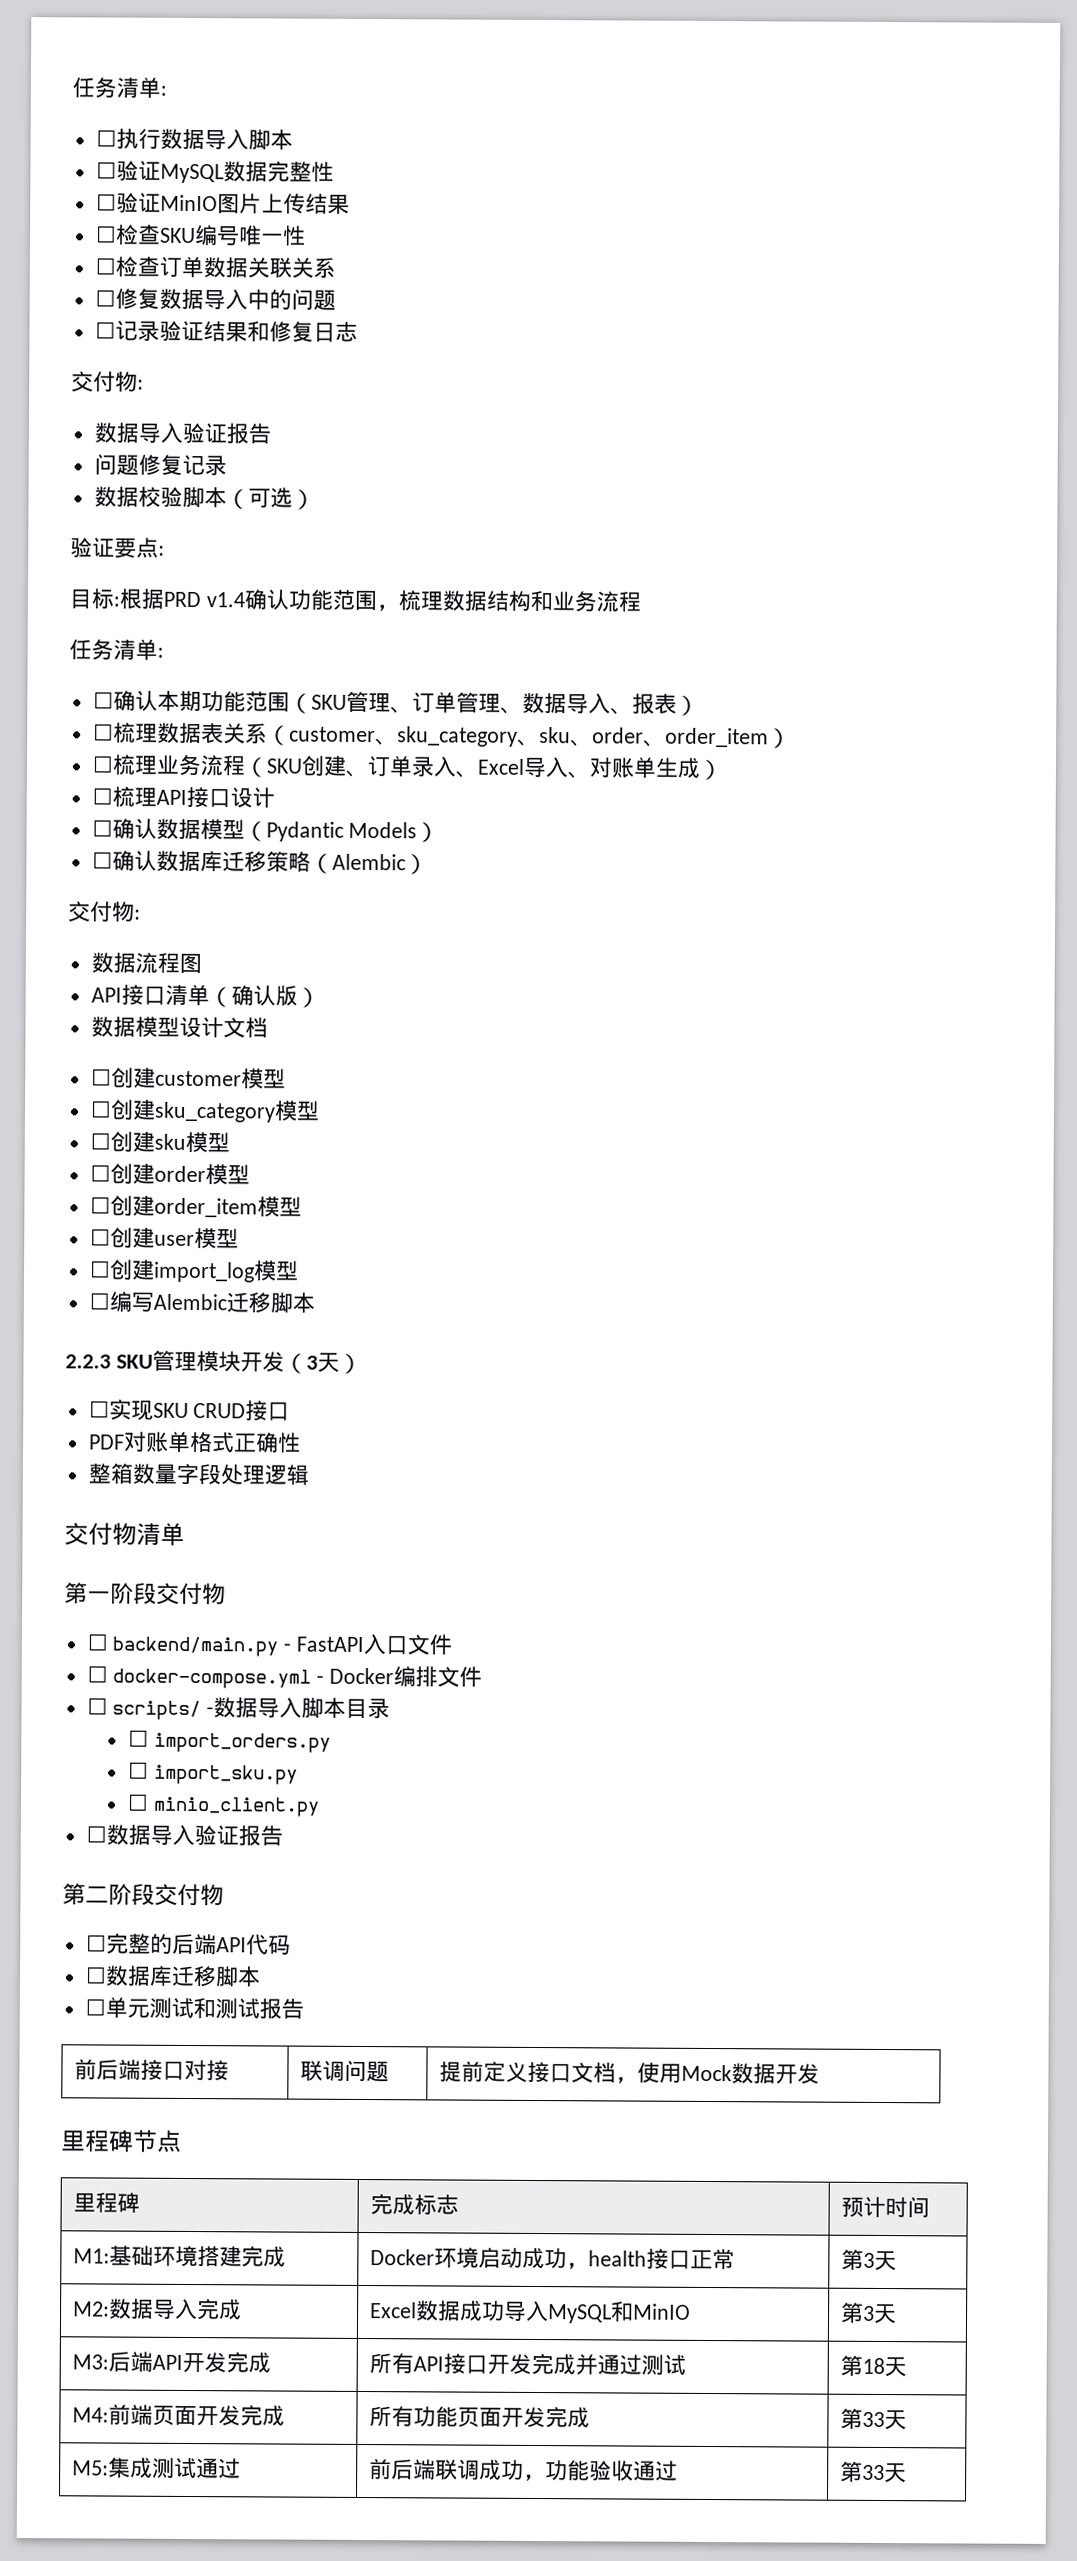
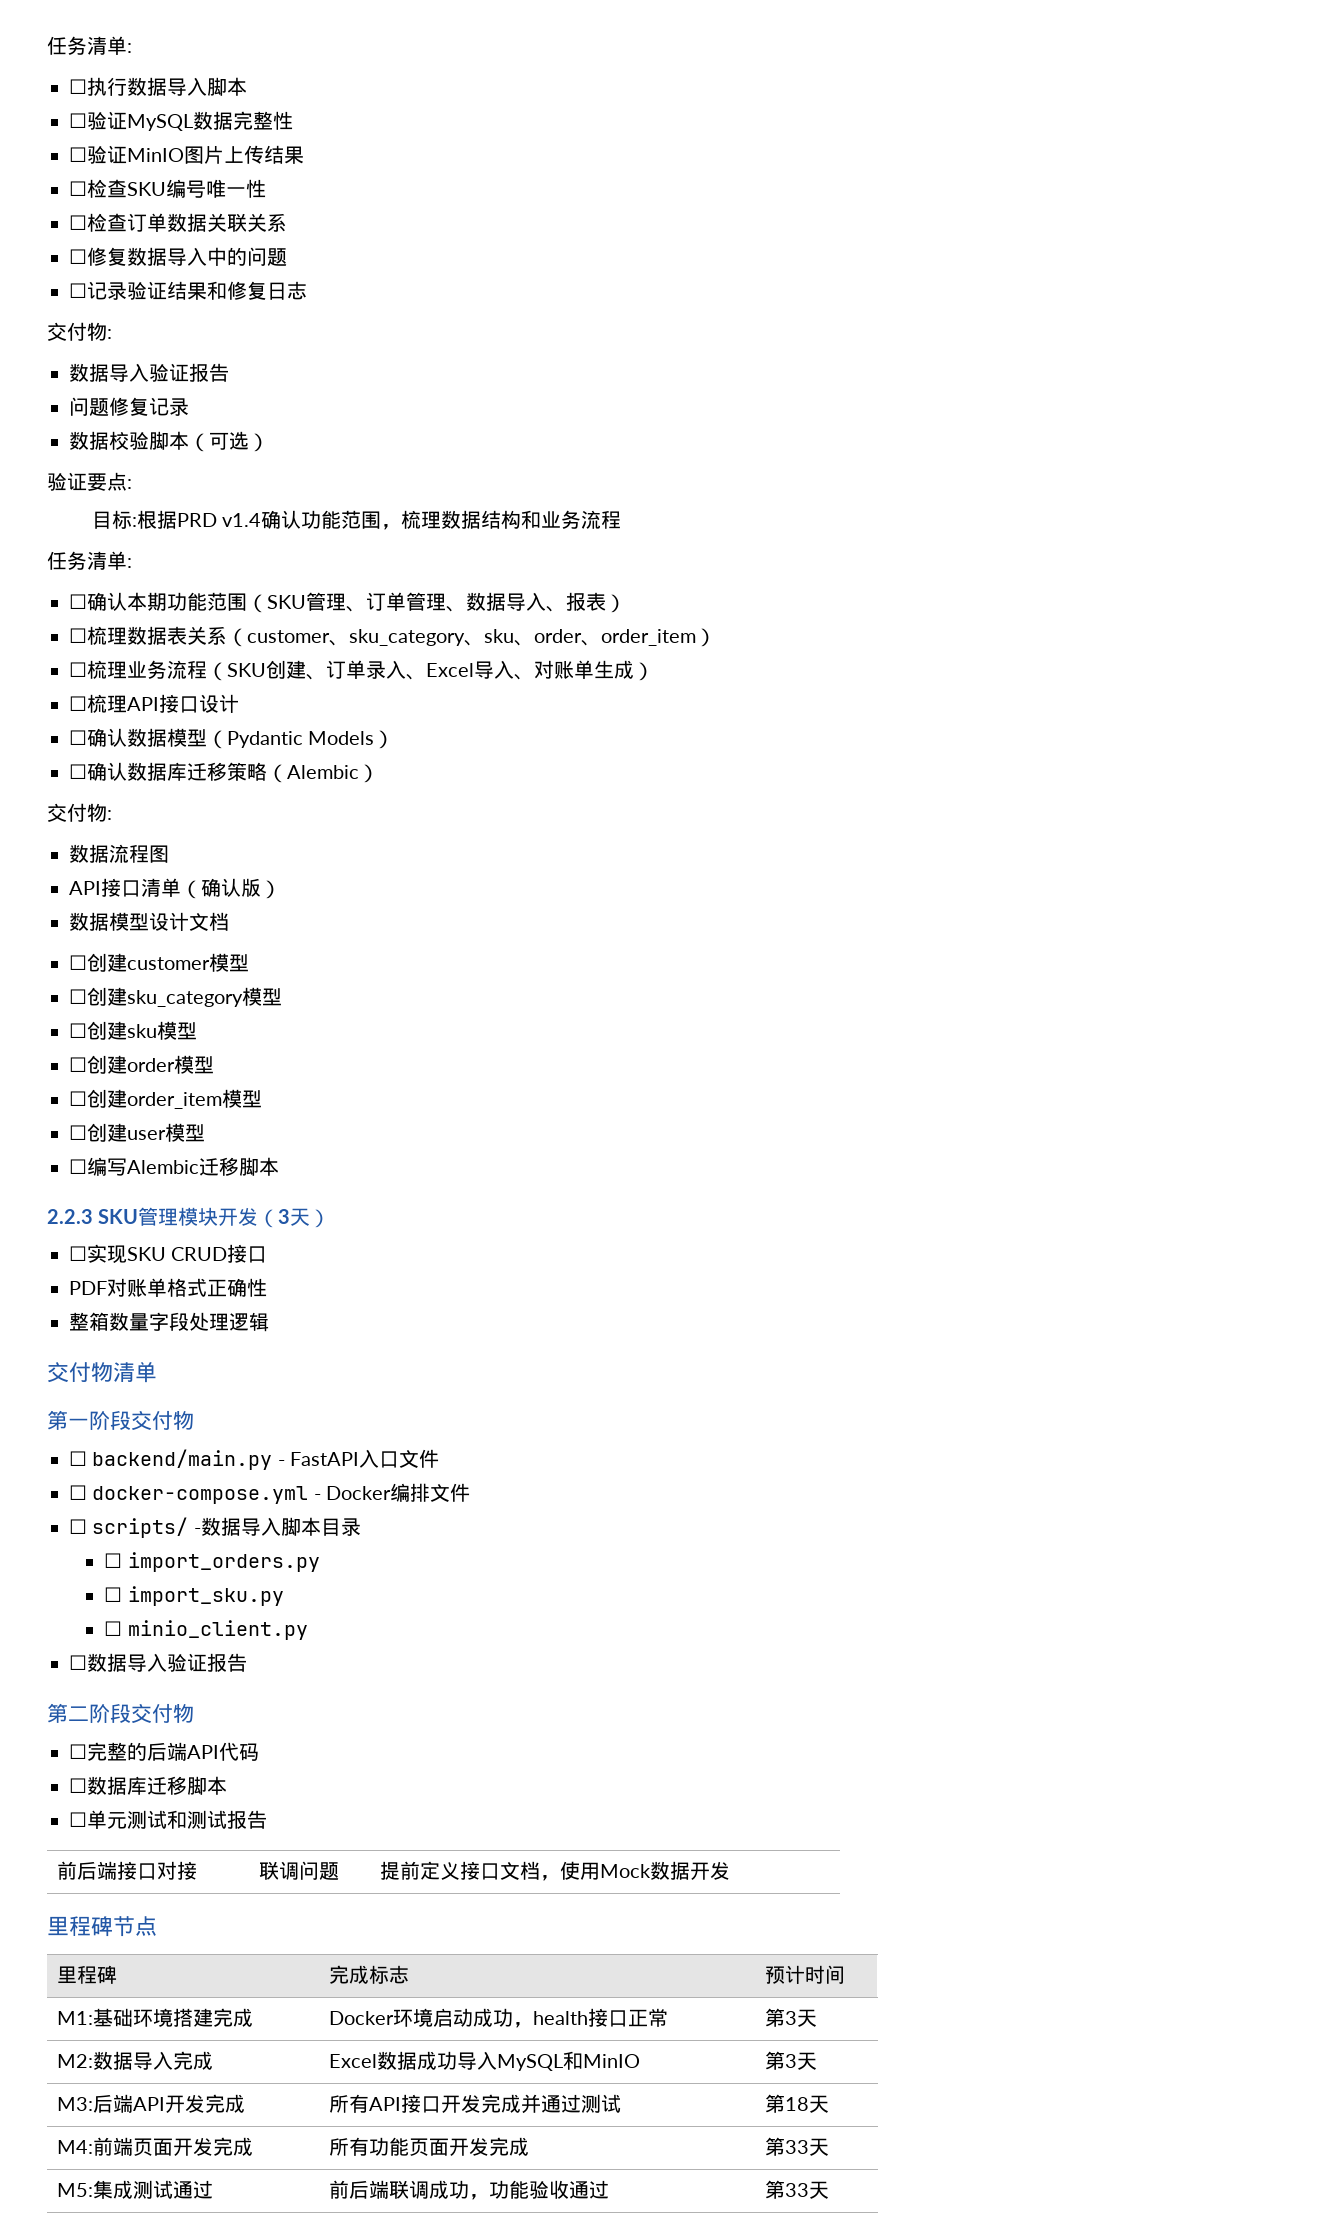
[89,1259,299,1283] // ☐创建import_log模型 -> (205, 1133) none

